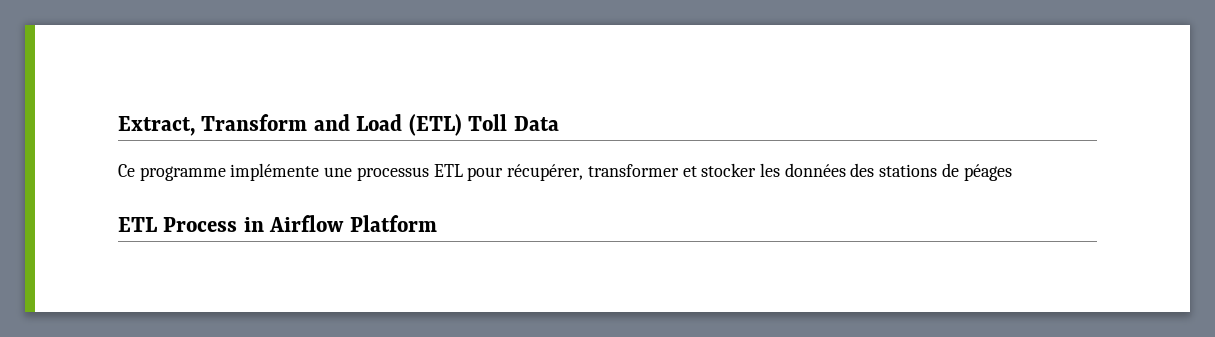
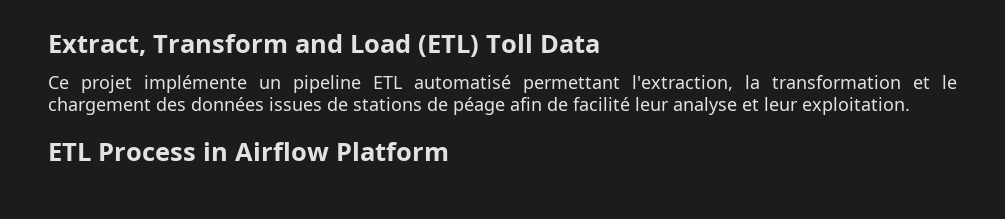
[139,163,1012,181] programme implémente une processus ETL pour récupérer, transformer et stocker les données des stations de péages -> [81,75,957,93] [48,97,910,115] projet implémente un pipeline ETL automatisé permettant l'extraction, la transformation et le chargement des données issues de stations de péage afin de facilité leur analyse et leur exploitation.

